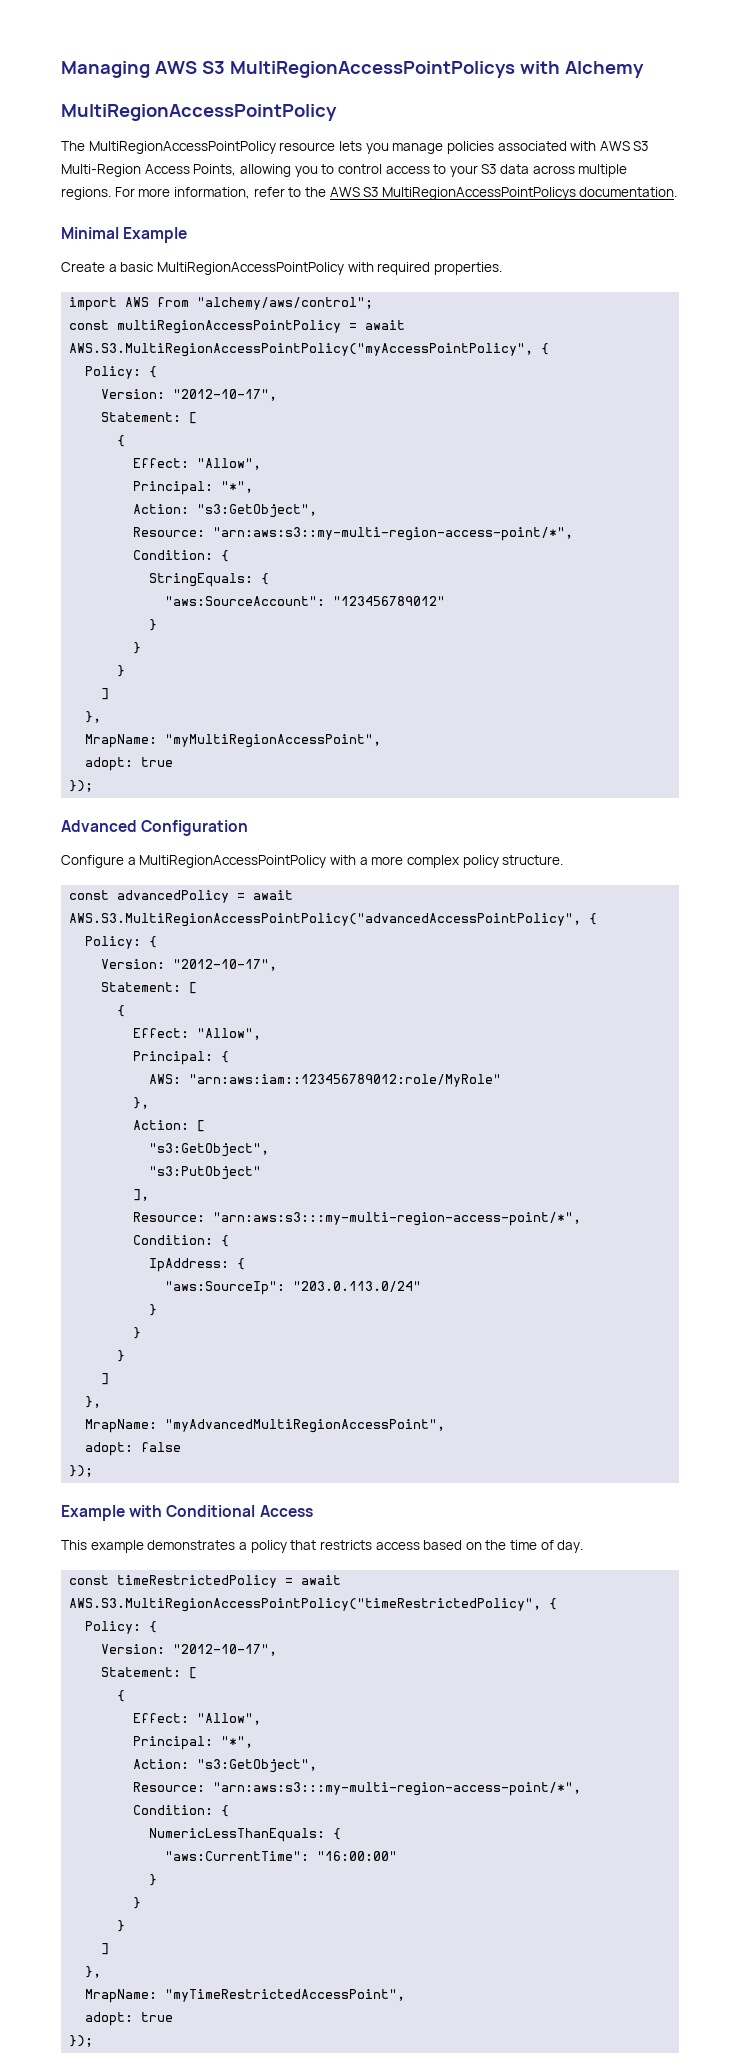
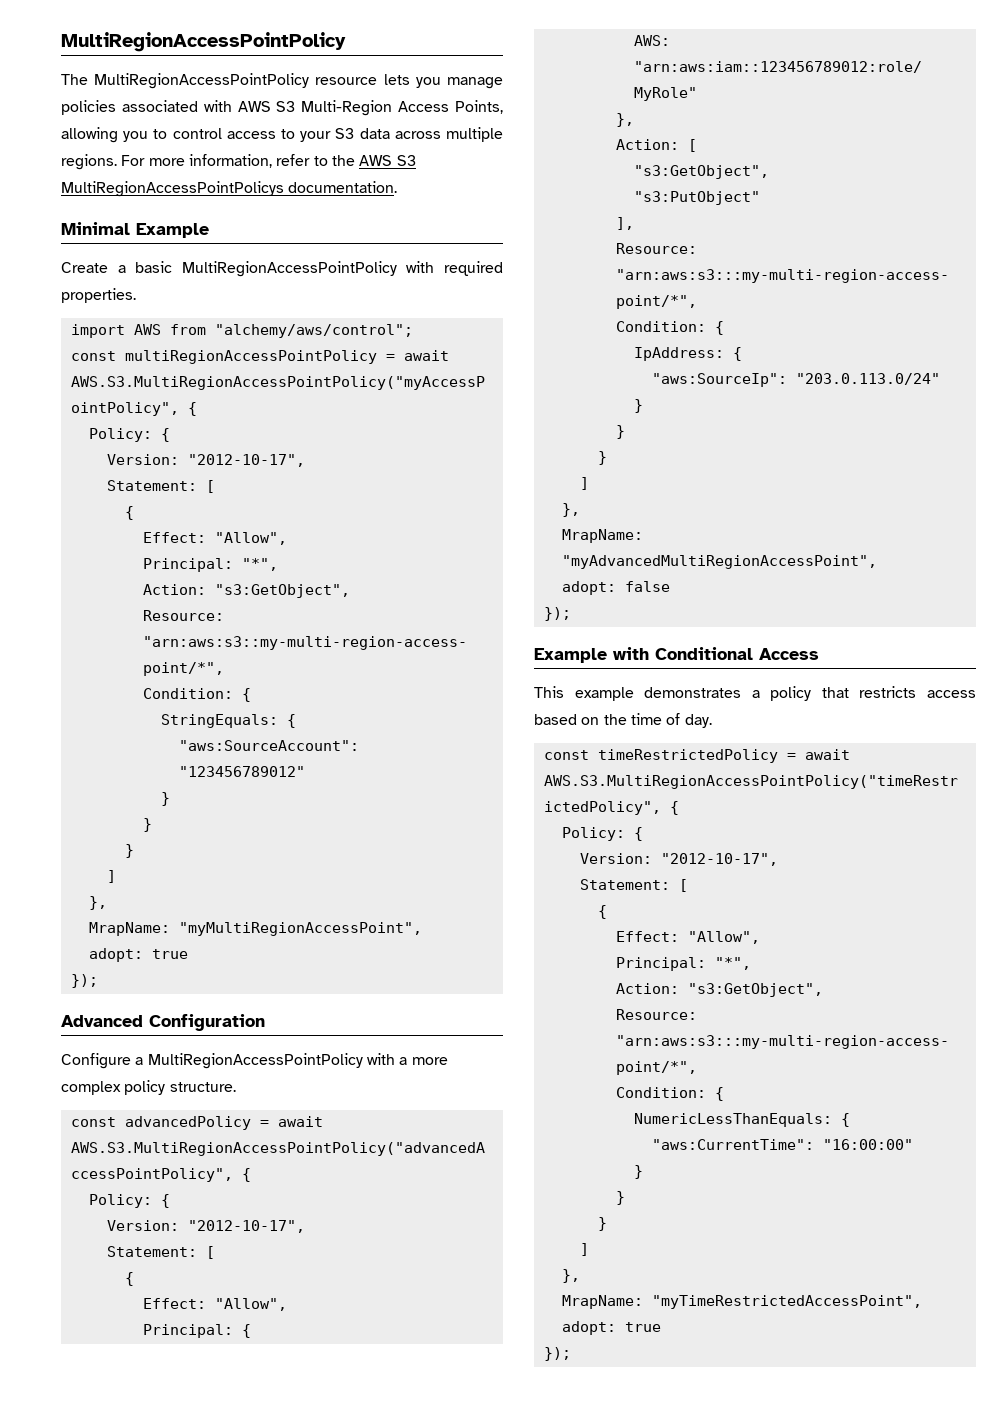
[61,61,644,78] Managing AWS S3 MultiRegionAccessPointPolicys with Alchemy // -> (61, 42) none

